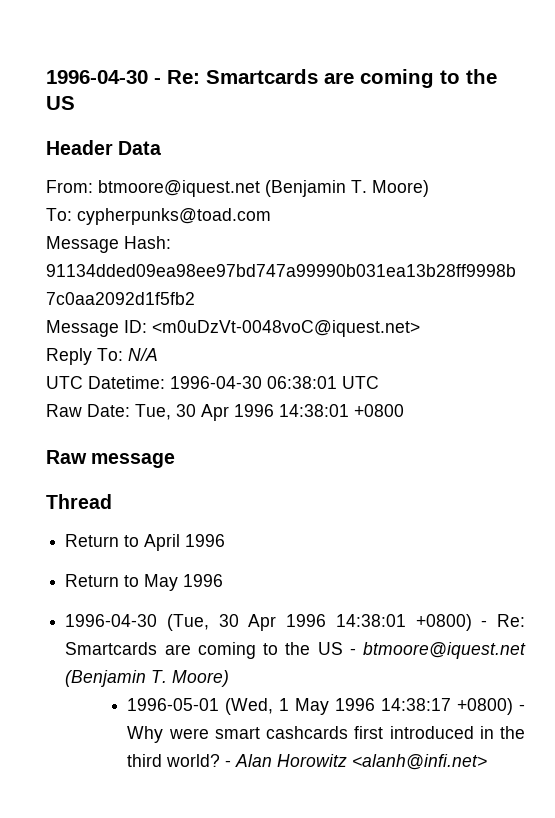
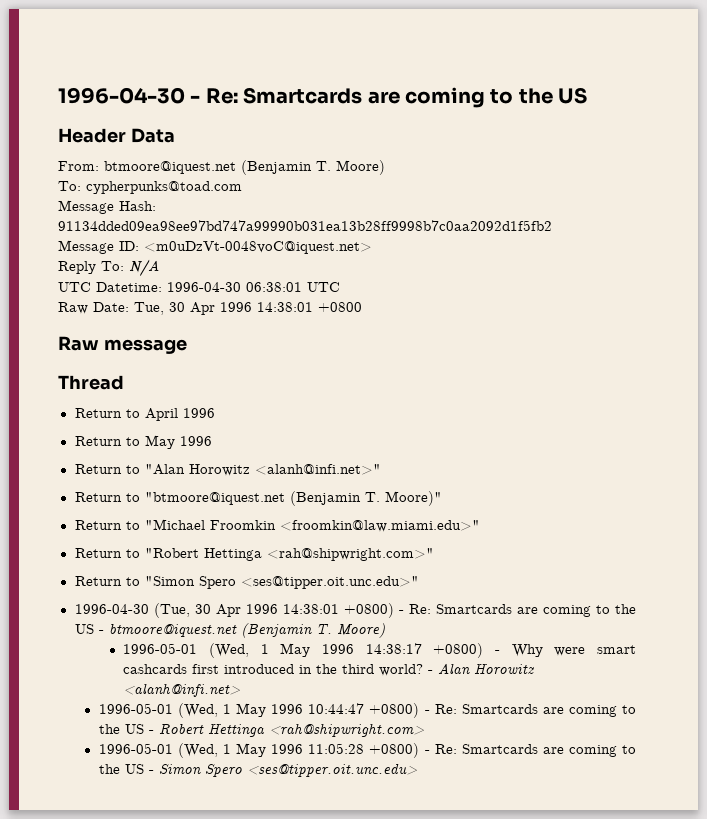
(224, 580) none -> [74,464,381,476] [74,491,442,506] [74,519,480,532] [74,548,434,561] [74,576,419,589] // Return to "Alan Horowitz <alanh@infi.net>" // Return to "btmoore@iquest.net (Benjamin T. Moore)" // Return to "Michael Froomkin <froomkin@law.miami.edu>" // Return to "Robert Hettinga <rah@shipwright.com>" // Return to "Simon Spero <ses@tipper.oit.unc.edu>"
(488, 762) none -> [98,703,636,718] [98,723,424,737] [98,743,636,758] [98,763,417,777] // 1996-05-01 (Wed, 1 May 1996 10:44:47 +0800) - Re: Smartcards are coming to the US - Robert Hettinga <rah@shipwright.com> // 1996-05-01 (Wed, 1 May 1996 11:05:28 +0800) - Re: Smartcards are coming to the US - Simon Spero <ses@tipper.oit.unc.edu>

